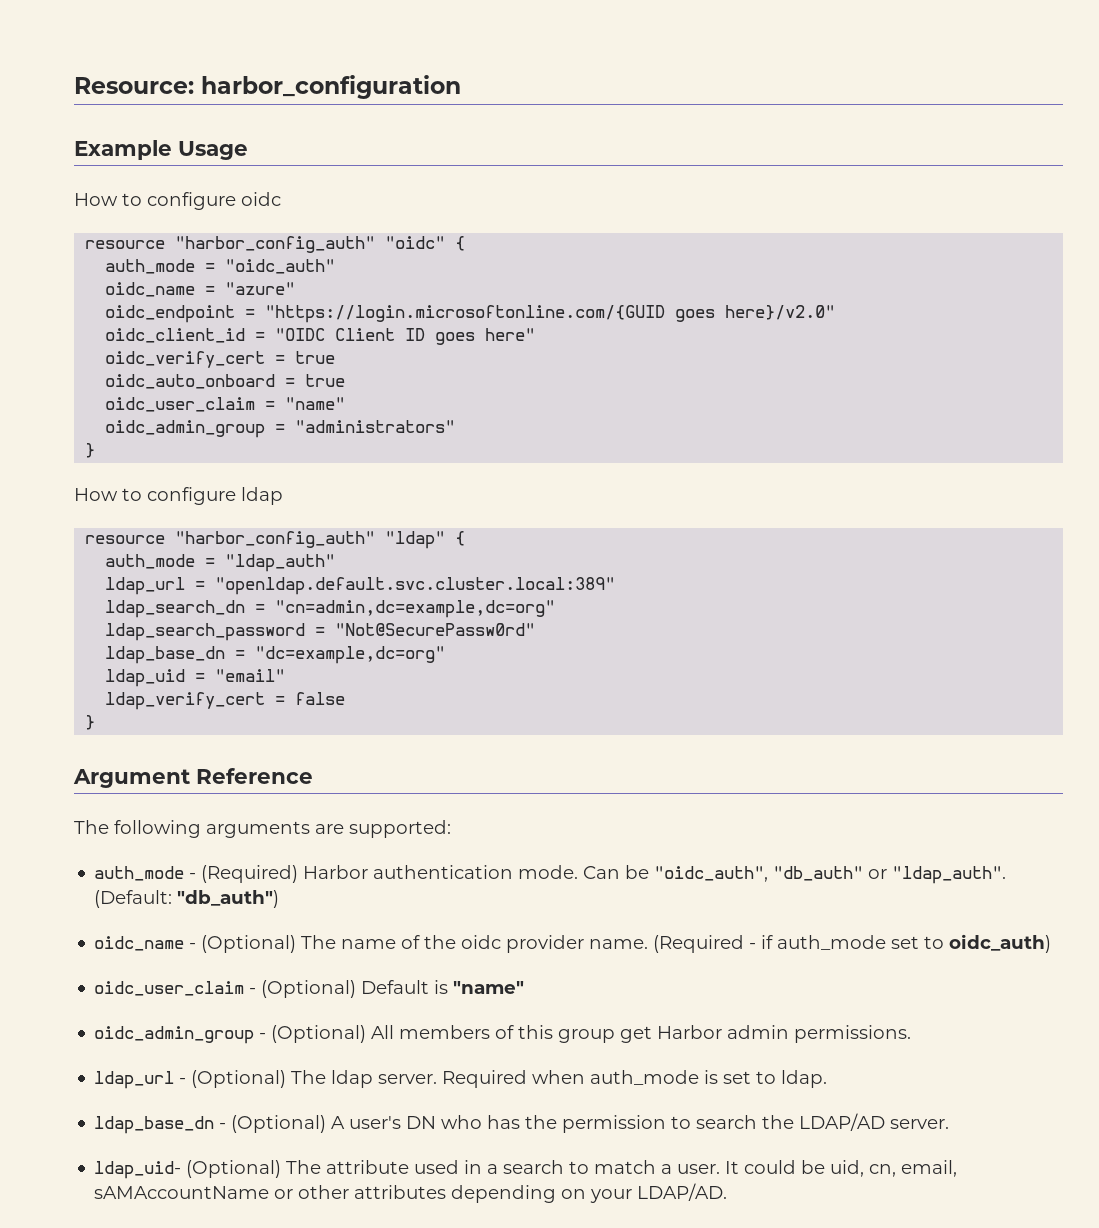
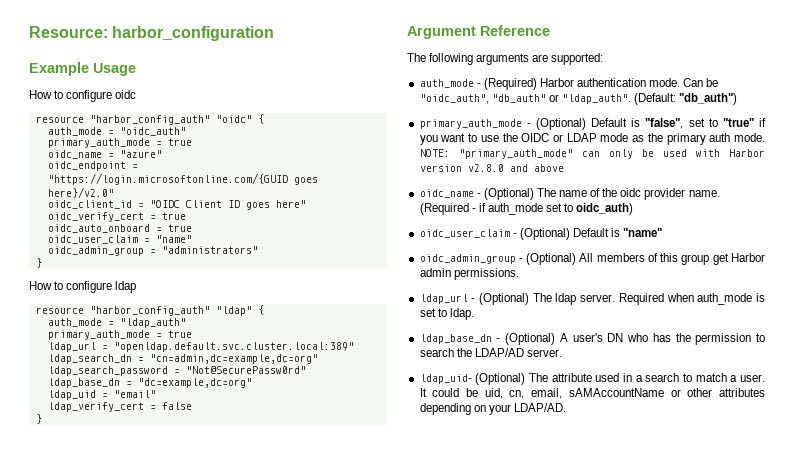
(336, 266) none -> [47,138,192,148] // primary_auth_mode = true
(336, 563) none -> [47,330,192,340] // primary_auth_mode = true
(280, 899) none -> [419,118,766,130] [419,133,765,145] [419,149,765,159] [419,164,564,172] // primary_auth_mode - (Optional) Default is "false", set to "true" if you want to use the OIDC or LDAP mode as the primary auth mode. NOTE: "primary_auth_mode" can only be used with Harbor version v2.8.0 and above

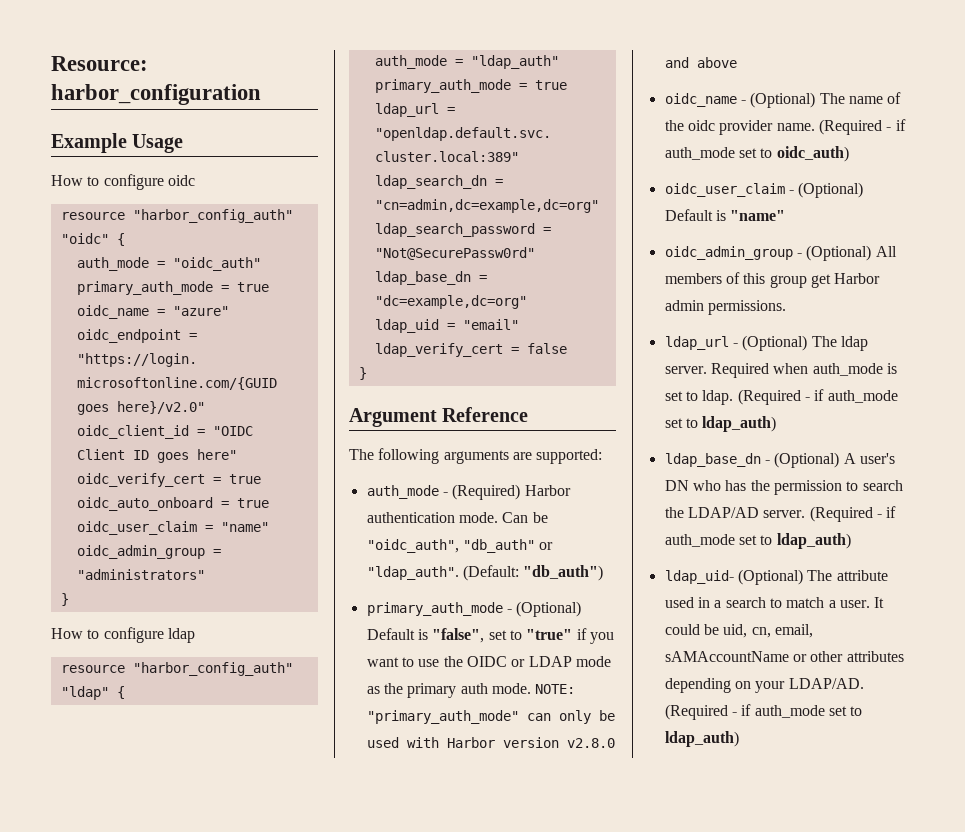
(474, 314) none -> [737,389,898,405] [664,416,777,432] (Required - if auth_mode set to ldap_auth)
(562, 353) none -> [809,506,897,522] [664,533,851,549] (Required - if auth_mode set to ldap_auth)
(566, 407) none -> [664,704,863,720] [664,731,739,747] (Required - if auth_mode set to ldap_auth)

